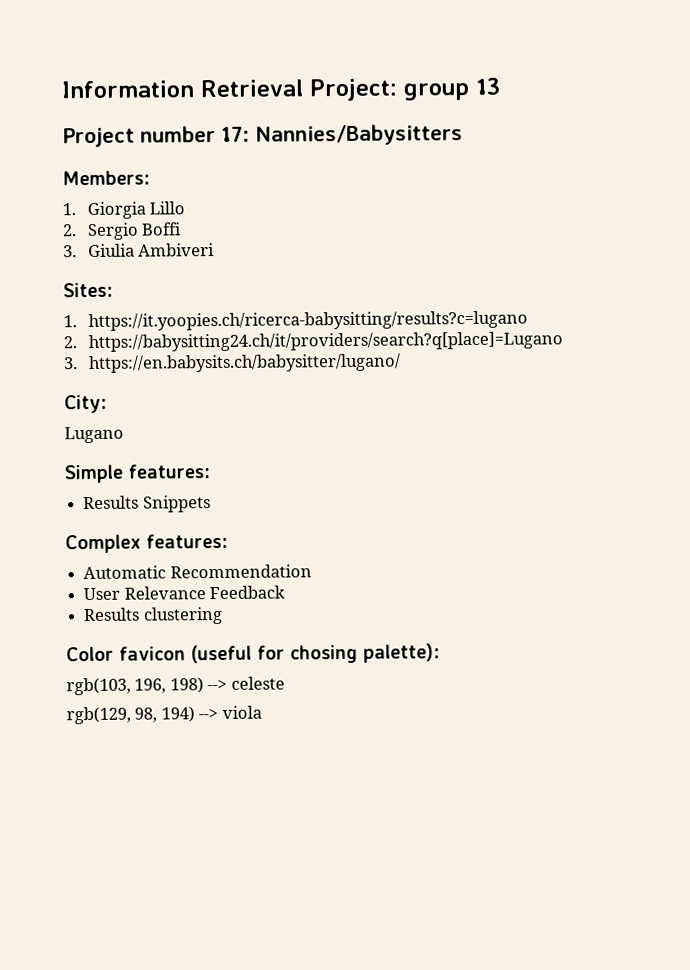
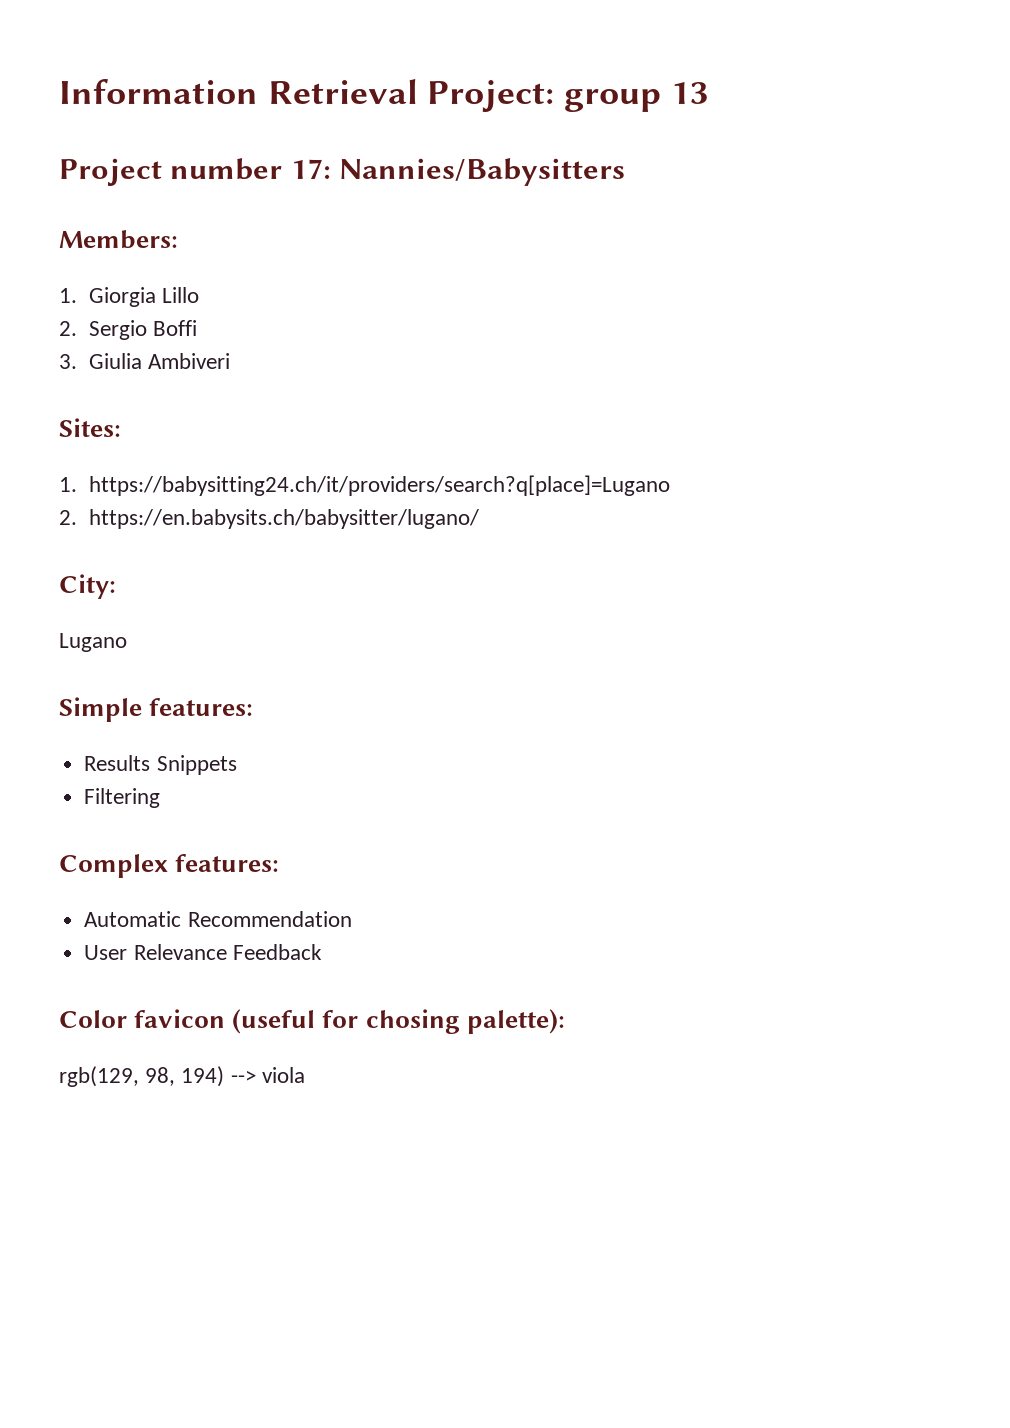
[87,310,528,332] [63,336,77,349] https://it.yoopies.ch/ricerca-babysitting/results?c=lugano // 2. -> (77, 484) none
[63,357,78,370] 3. -> [59,510,77,525] 2.
(211, 504) none -> [84,788,161,808] // Filtering
[83,606,223,625] // Results clustering -> (322, 952) none
[66,676,285,696] // rgb(103, 196, 198) --> celeste -> (565, 1021) none

